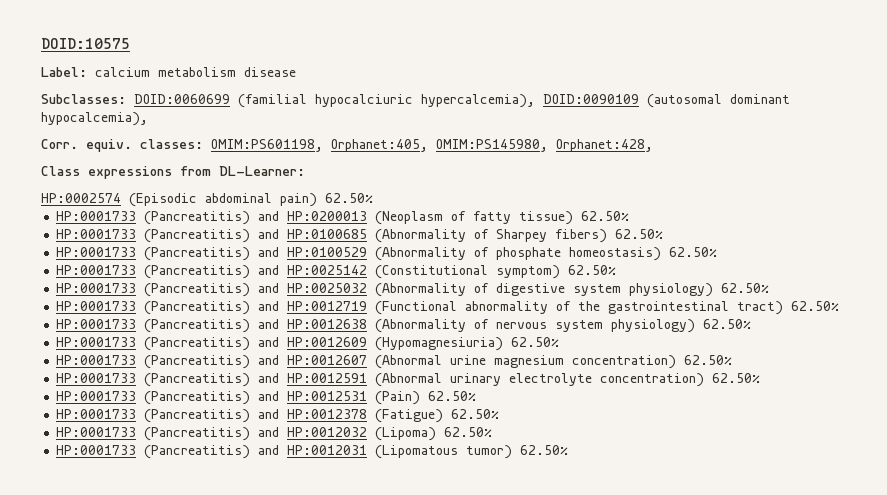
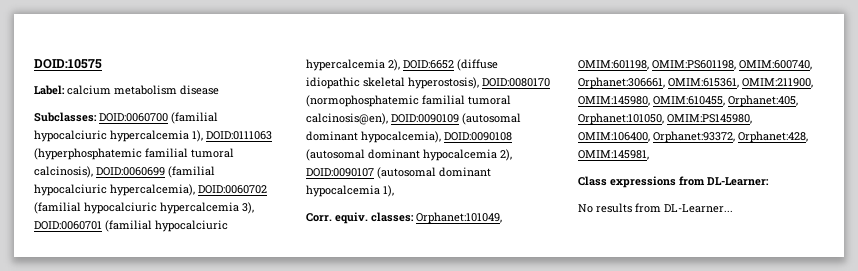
[134,94,790,108] [41,112,148,126] [41,139,548,152] DOID:0060699 (familial hypocalciuric hypercalcemia), DOID:0090109 (autosomal dominant hypocalcemia), // Corr. equiv. classes: OMIM:PS601198, Orphanet:405, OMIM:PS145980, -> [99,112,218,124] [34,130,272,142] [34,148,234,160] [34,166,215,178] [34,184,267,196] [34,202,254,214] [34,220,228,232] [306,59,498,71] [306,77,550,89] [306,95,511,107] [306,113,521,125] [306,131,512,143] [306,149,512,161] [306,167,491,179] [306,185,394,197] [306,212,502,224] [578,60,812,70] [578,77,813,89] [578,95,798,107] [578,113,752,125] [578,131,735,143] DOID:0060700 (familial hypocalciuric hypercalcemia 1), DOID:0111063 (hyperphosphatemic familial tumoral calcinosis), DOID:0060699 (familial hypocalciuric hypercalcemia), DOID:0060702 (familial hypocalciuric hypercalcemia 3), DOID:0060701 (familial hypocalciuric hypercalcemia 2), DOID:6652 (diffuse idiopathic skeletal hyperostosis), DOID:0080170 (normophosphatemic familial tumoral calcinosis@en), DOID:0090109 (autosomal dominant hypocalcemia), DOID:0090108 (autosomal dominant hypocalcemia 2), DOID:0090107 (autosomal dominant hypocalcemia 1), // Corr. equiv. classes: Orphanet:101049, OMIM:601198, OMIM:PS601198, OMIM:600740, Orphanet:306661, OMIM:615361, OMIM:211900, OMIM:145980, OMIM:610455, Orphanet:405, Orphanet:101050, OMIM:PS145980, OMIM:106400, Orphanet:93372,
(653, 145) none -> [578,150,649,160] OMIM:145981,
[41,193,373,207] [56,211,630,225] [56,229,664,243] [56,247,718,261] [56,265,617,279] [56,283,770,297] [56,301,840,315] [56,319,752,333] [56,337,560,351] [56,355,733,369] [56,373,761,387] [56,391,477,405] [56,409,500,423] [56,427,493,441] [56,445,569,459] HP:0002574 (Episodic abdominal pain) 62.50% // HP:0001733 (Pancreatitis) and HP:0200013 (Neoplasm of fatty tissue) 62.50% // HP:0001733 (Pancreatitis) and HP:0100685 (Abnormality of Sharpey fibers) 62.50% // HP:0001733 (Pancreatitis) and HP:0100529 (Abnormality of phosphate homeostasis) 62.50% // HP:0001733 (Pancreatitis) and HP:0025142 (Constitutional symptom) 62.50% // HP:0001733 (Pancreatitis) and HP:0025032 (Abnormality of digestive system physiology) 62.50% // HP:0001733 (Pancreatitis) and HP:0012719 (Functional abnormality of the gastrointestinal tract) 62.50% // HP:0001733 (Pancreatitis) and HP:0012638 (Abnormality of nervous system physiology) 62.50% // HP:0001733 (Pancreatitis) and HP:0012609 (Hypomagnesiuria) 62.50% // HP:0001733 (Pancreatitis) and HP:0012607 (Abnormal urine magnesium concentration) 62.50% // HP:0001733 (Pancreatitis) and HP:0012591 (Abnormal urinary electrolyte concentration) 62.50% // HP:0001733 (Pancreatitis) and HP:0012531 (Pain) 62.50% // HP:0001733 (Pancreatitis) and HP:0012378 (Fatigue) 62.50% // HP:0001733 (Pancreatitis) and HP:0012032 (Lipoma) 62.50% // HP:0001733 (Pancreatitis) and HP:0012031 (Lipomatous tumor) 62.50% -> [578,203,733,213] No results from DL-Learner...

